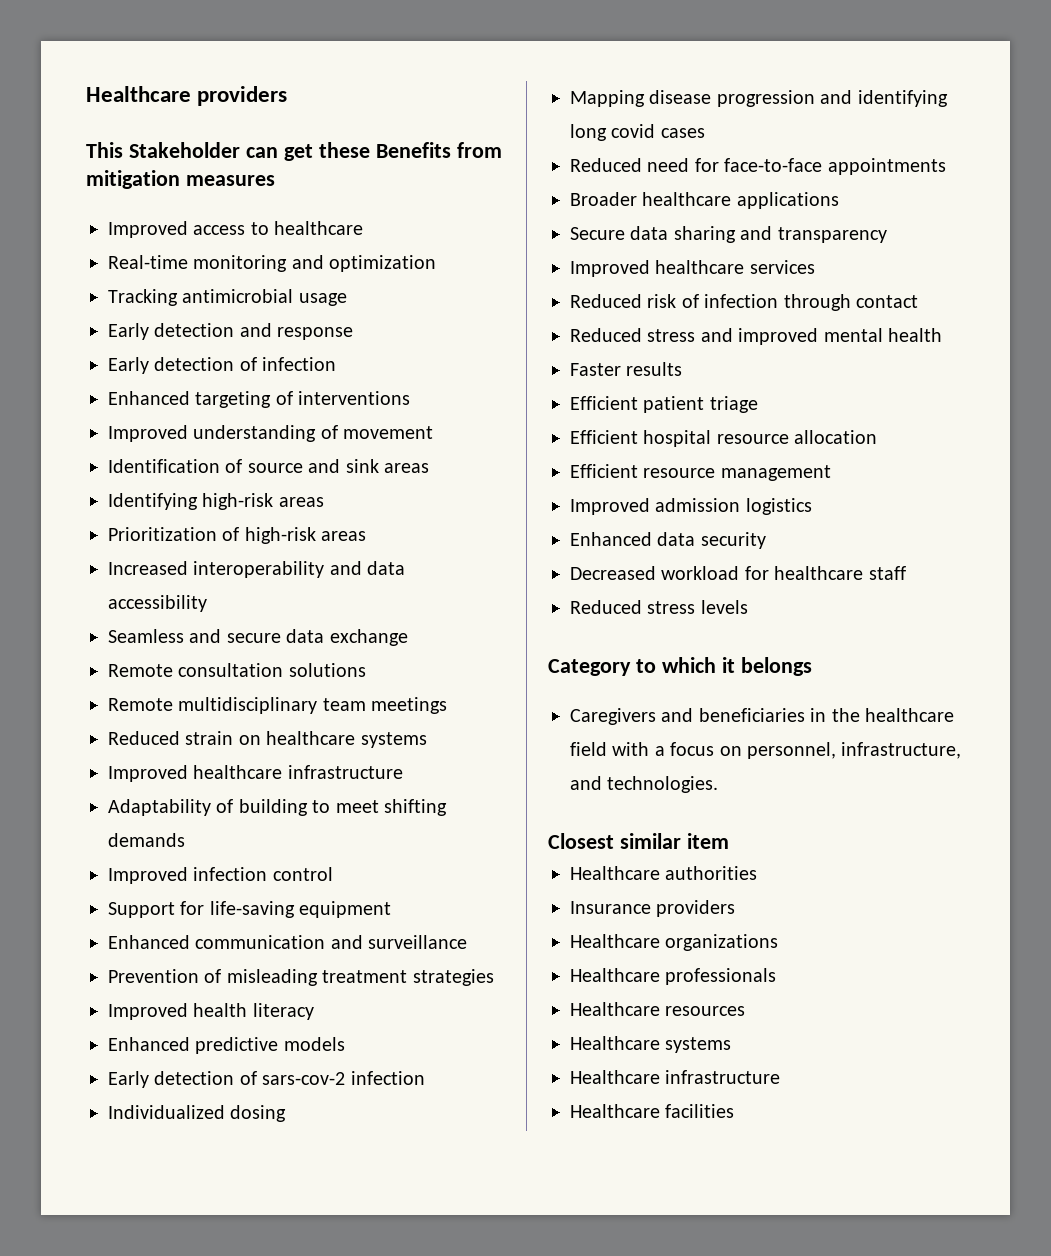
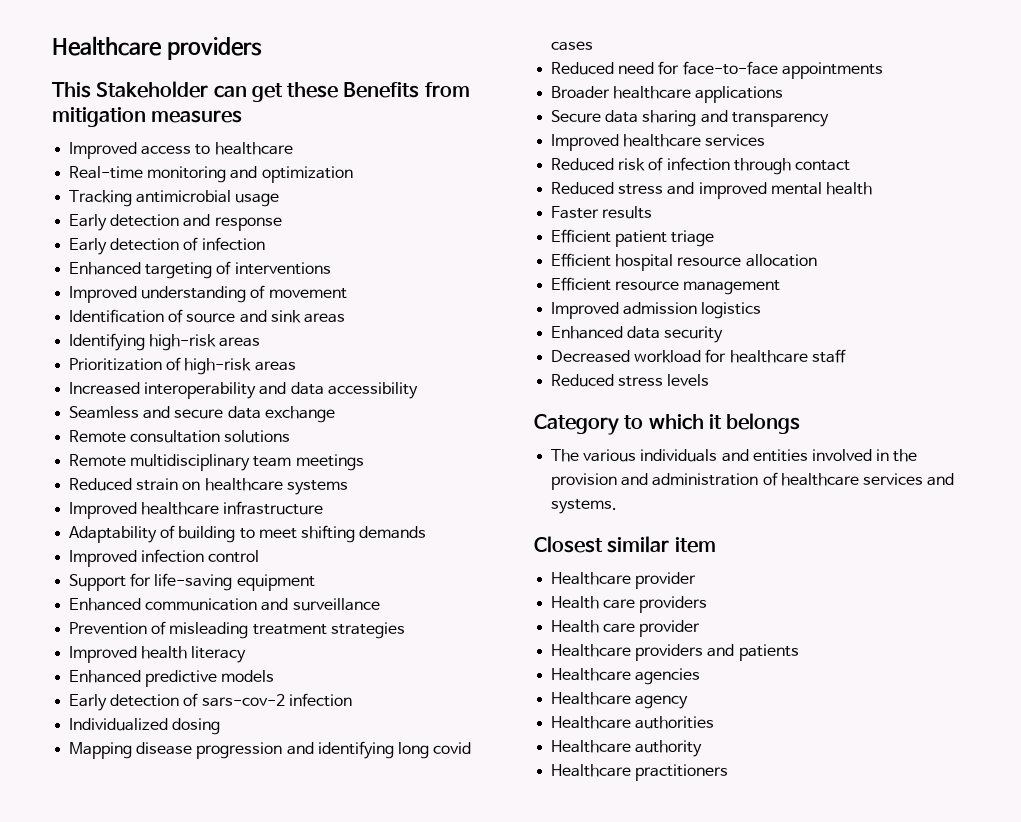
[570,708,954,725] [570,742,962,759] [570,776,719,793] [548,833,729,849] Caregivers and beneficiaries in the healthcare field with a focus on personnel, infrastructure, and technologies. // Closest similar item -> [551,449,918,462] [551,472,955,490] [551,499,618,514] [534,536,716,553] [551,572,697,589] [551,596,708,613] [551,620,701,637] [551,644,799,661] [551,668,701,685] [551,692,689,709] The various individuals and entities involved in the provision and administration of healthcare services and systems. // Closest similar item // Healthcare provider // Health care providers // Health care provider // Healthcare providers and patients // Healthcare agencies // Healthcare agency
[570,900,736,917] [570,934,779,951] [570,968,777,985] [570,1002,746,1016] [570,1036,732,1053] [570,1070,781,1084] [570,1104,735,1118] Insurance providers // Healthcare organizations // Healthcare professionals // Healthcare resources // Healthcare systems // Healthcare infrastructure // Healthcare facilities -> [551,740,703,757] [551,764,729,781] Healthcare authority // Healthcare practitioners

